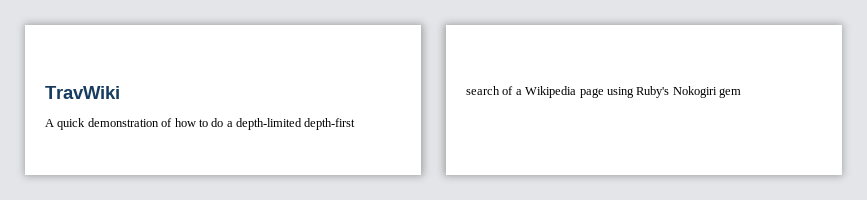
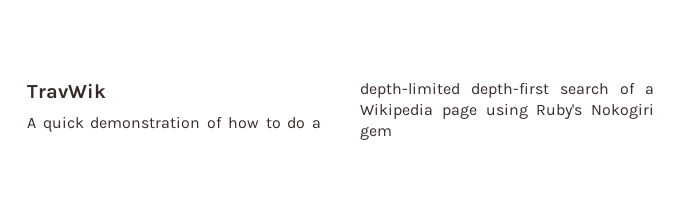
[45,86,120,99] TravWiki -> [27,83,106,99] TravWik

